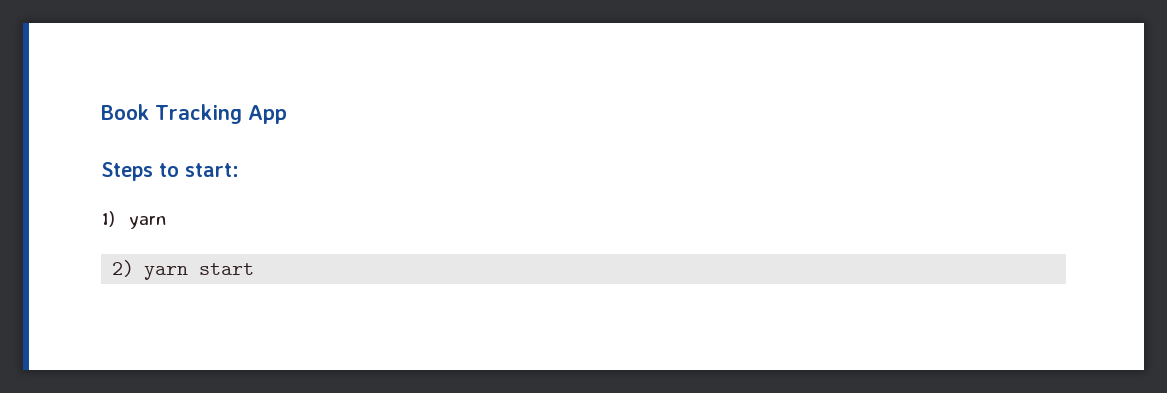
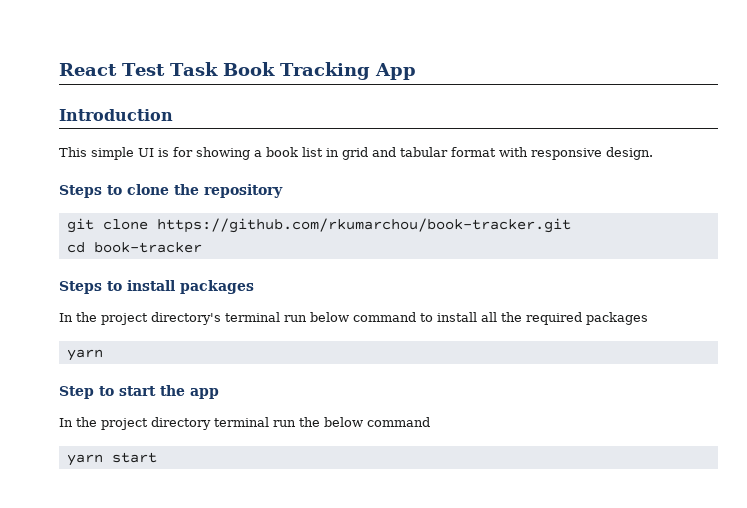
(101, 112) none -> [59,62,218,76] React Test Task
[101,162,239,181] [101,211,167,229] [112,260,135,277] Steps to start: // 1) yarn // 2) -> [59,109,173,121] [59,147,653,160] [59,184,283,198] [66,218,571,233] [66,242,202,253] [59,280,254,294] [59,312,648,325] [66,349,103,361] [59,385,219,399] [59,417,430,430] Introduction // This simple UI is for showing a book list in grid and tabular format with responsive design. // Steps to clone the repository // git clone https://github.com/rkumarchou/book-tracker.git // cd book-tracker // Steps to install packages // In the project directory's terminal run below command to install all the required packages // yarn // Step to start the app // In the project directory terminal run the below command //

